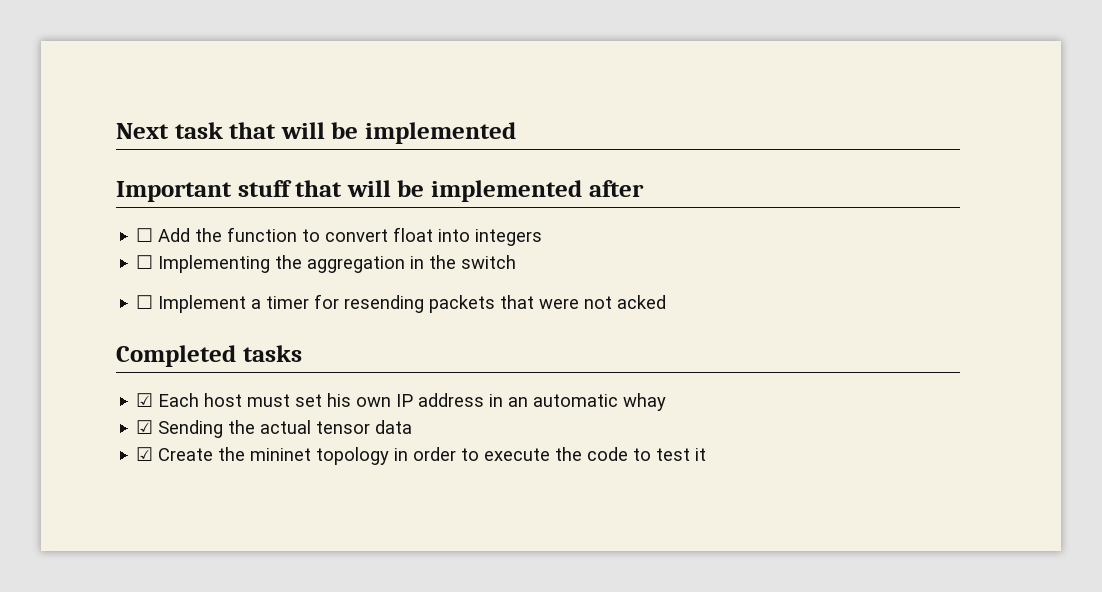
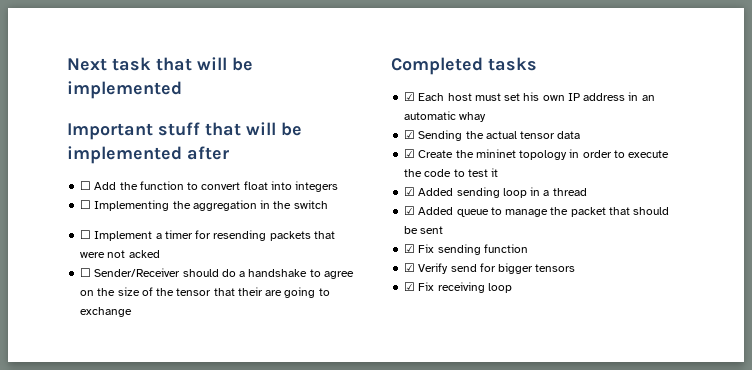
(667, 302) none -> [80,268,354,279] [80,287,330,298] [80,307,133,317] // ☐ Sender/Receiver should do a handshake to agree on the size of the tensor that their are going to exchange
(707, 454) none -> [404,187,587,198] [404,206,670,217] [404,226,444,234] [404,244,528,255] [404,263,576,274] [404,282,512,293] // ☑ Added sending loop in a thread // ☑ Added queue to manage the packet that should be sent // ☑ Fix sending function // ☑ Verify send for bigger tensors // ☑ Fix receiving loop

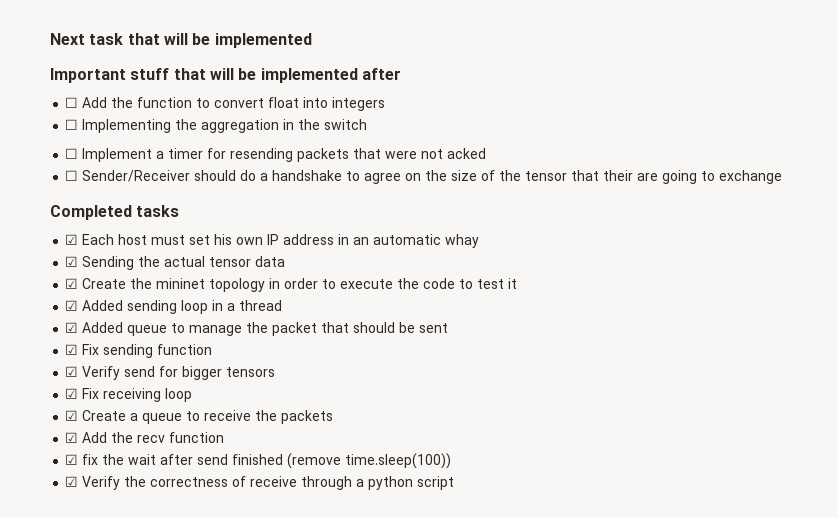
(512, 288) none -> [65,410,334,424] [65,432,225,443] [65,453,452,469] [65,476,455,490] // ☑ Create a queue to receive the packets // ☑ Add the recv function // ☑ fix the wait after send finished (remove time.sleep(100)) // ☑ Verify the correctness of receive through a python script

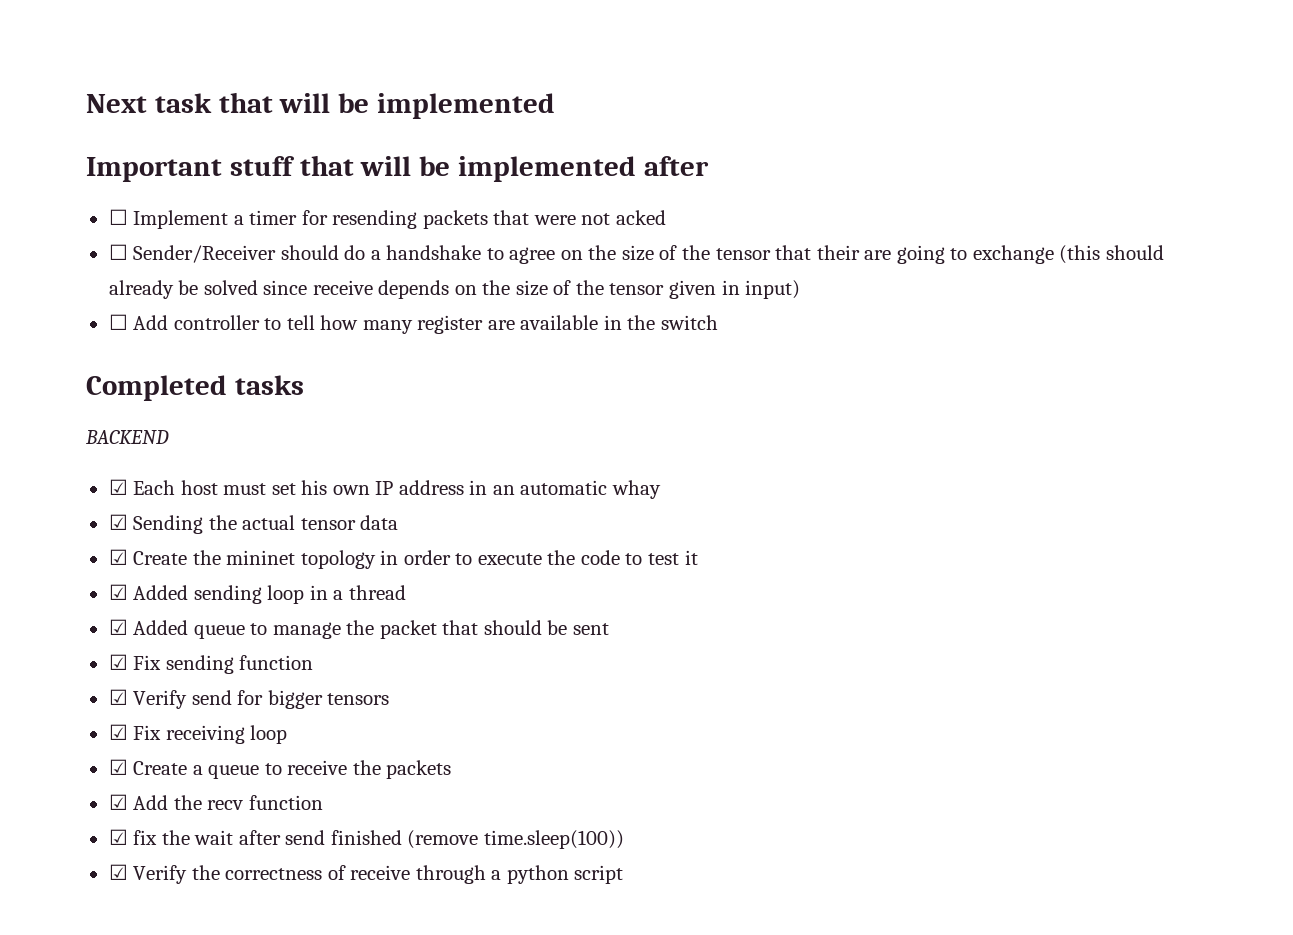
[65,97,386,111] [65,119,368,133] // ☐ Add the function to convert float into integers // ☐ Implementing the aggregation in the switch -> (709, 166) none
(783, 177) none -> [1059,245,1164,264] [108,280,801,299] [108,314,718,334] (this should already be solved since receive depends on the size of the tensor given in input) // ☐ Add controller to tell how many register are available in the switch
(180, 211) none -> [85,430,169,444] // BACKEND

